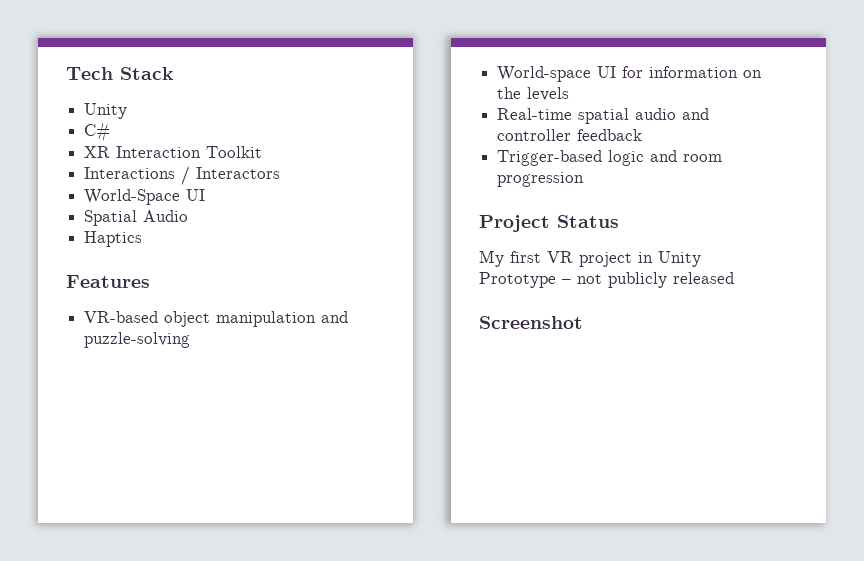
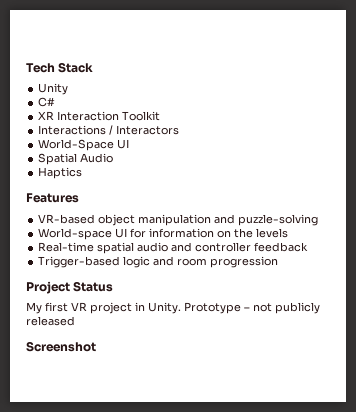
[658,251,701,267] Unity -> [148,302,181,314] Unity.

